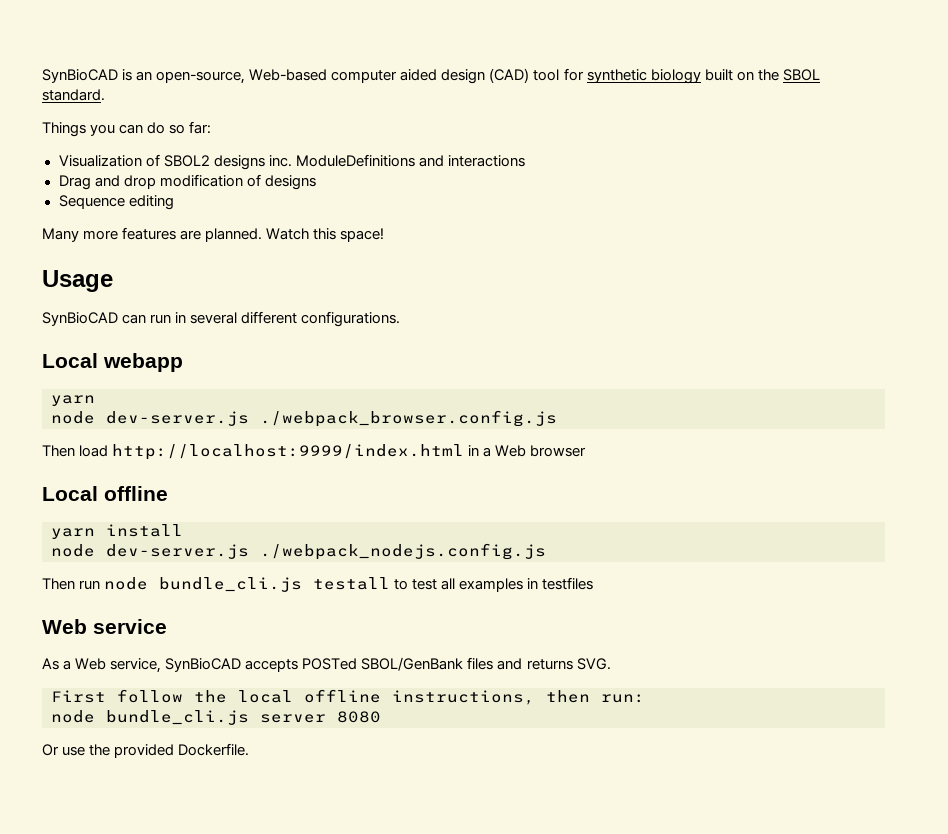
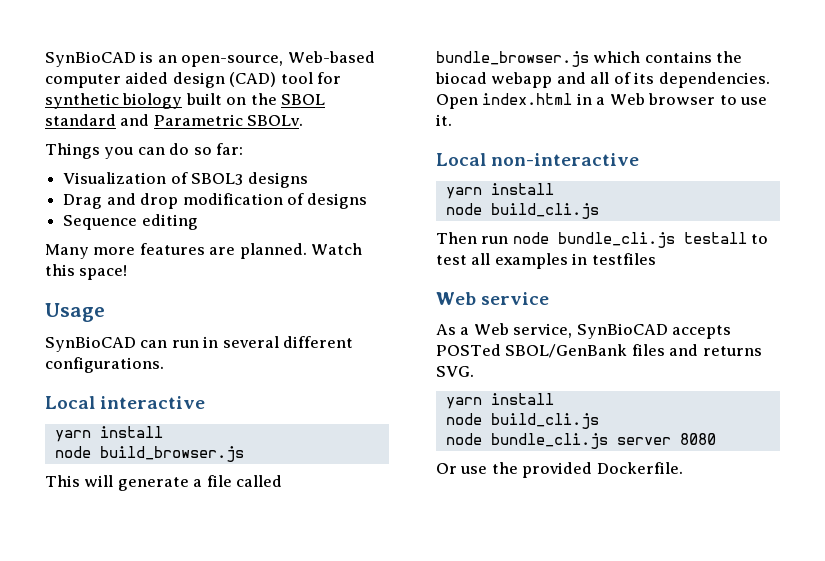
[42,89,105,101] standard. -> [45,114,304,126] standard and Parametric SBOLv.
[163,154,525,170] SBOL2 designs inc. ModuleDefinitions and interactions -> [191,172,308,188] SBOL3 designs
[103,353,183,372] [51,395,95,406] [51,410,557,427] [42,444,587,460] [42,486,168,501] [51,524,183,539] [51,543,546,560] webapp // yarn // node dev-server.js ./webpack_browser.config.js // Then load http://localhost:9999/index.html in a Web browser // Local offline // yarn install // node dev-server.js ./webpack_nodejs.config.js -> [100,396,206,409] [54,426,163,442] [54,446,244,462] [45,475,283,491] [436,51,743,67] [435,72,770,88] [436,93,768,109] [436,114,452,126] [436,153,640,166] [445,183,554,199] [445,203,599,219] interactive // yarn install // node build_browser.js // This will generate a file called bundle_browser.js which contains the biocad webapp and all of its dependencies. Open index.html in a Web browser to use it. // Local non-interactive // yarn install // node build_cli.js
[51,689,645,705] First follow the local offline instructions, then run: -> [445,393,554,409] [445,413,599,429] yarn install // node build_cli.js

